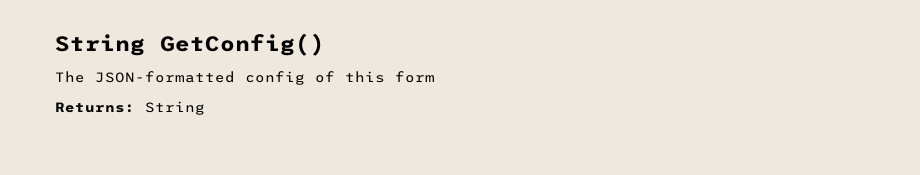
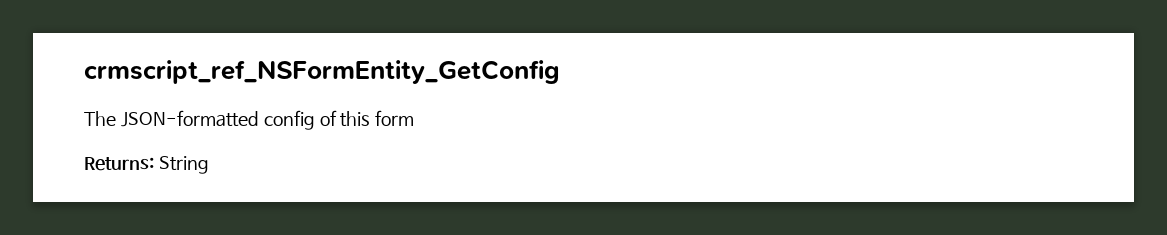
[55,33,325,56] String GetConfig() -> [84,60,560,84] crmscript_ref_NSFormEntity_GetConfig

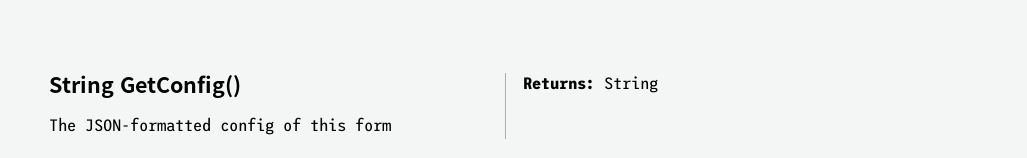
[84,60,560,84] crmscript_ref_NSFormEntity_GetConfig -> [49,75,241,98] String GetConfig()

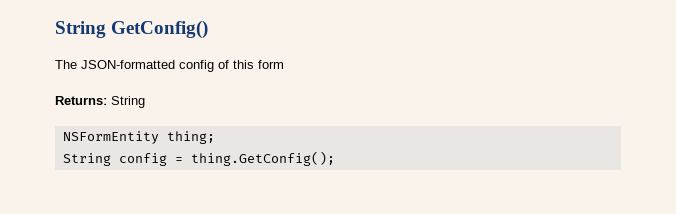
(658, 84) none -> [62,131,215,144] [62,151,335,166] // NSFormEntity thing; // String config = thing.GetConfig();

